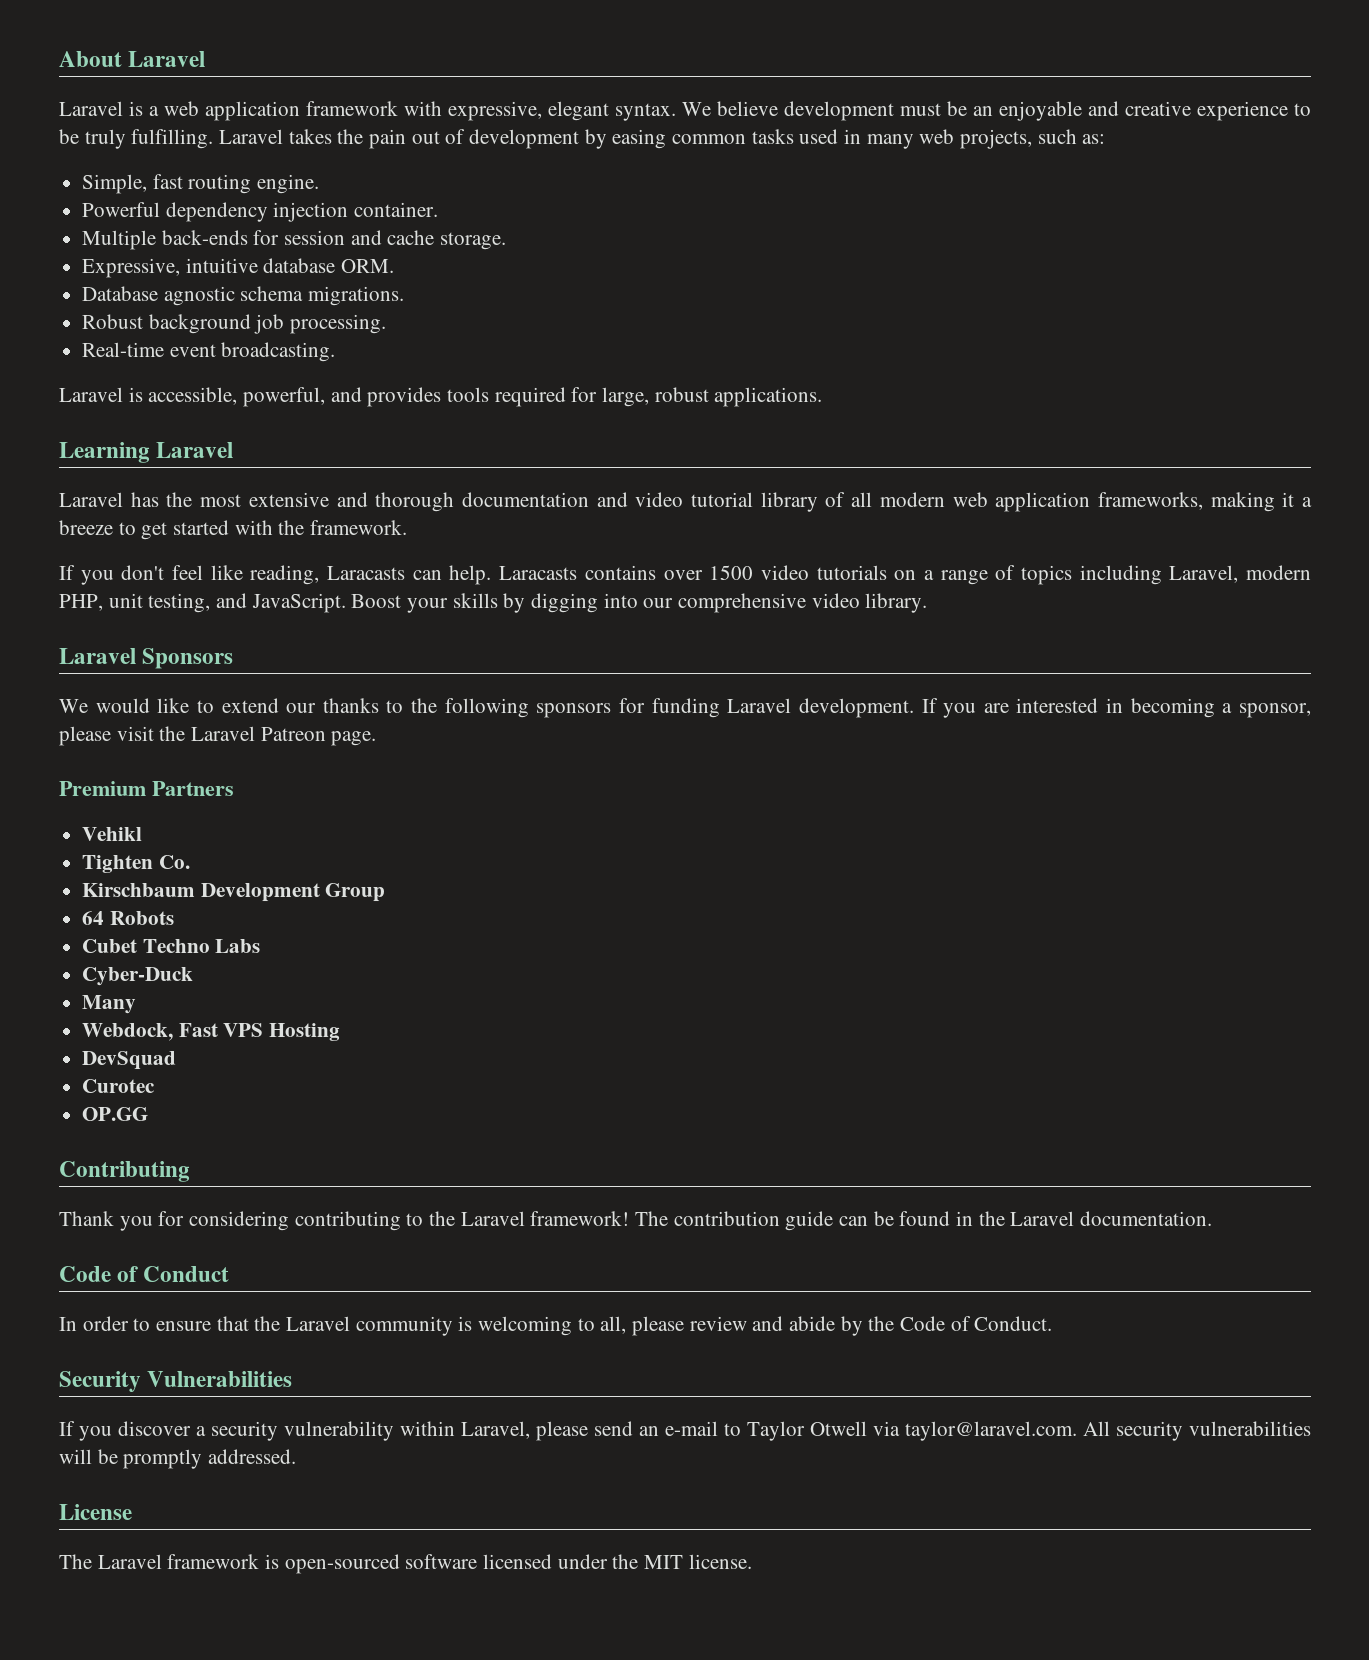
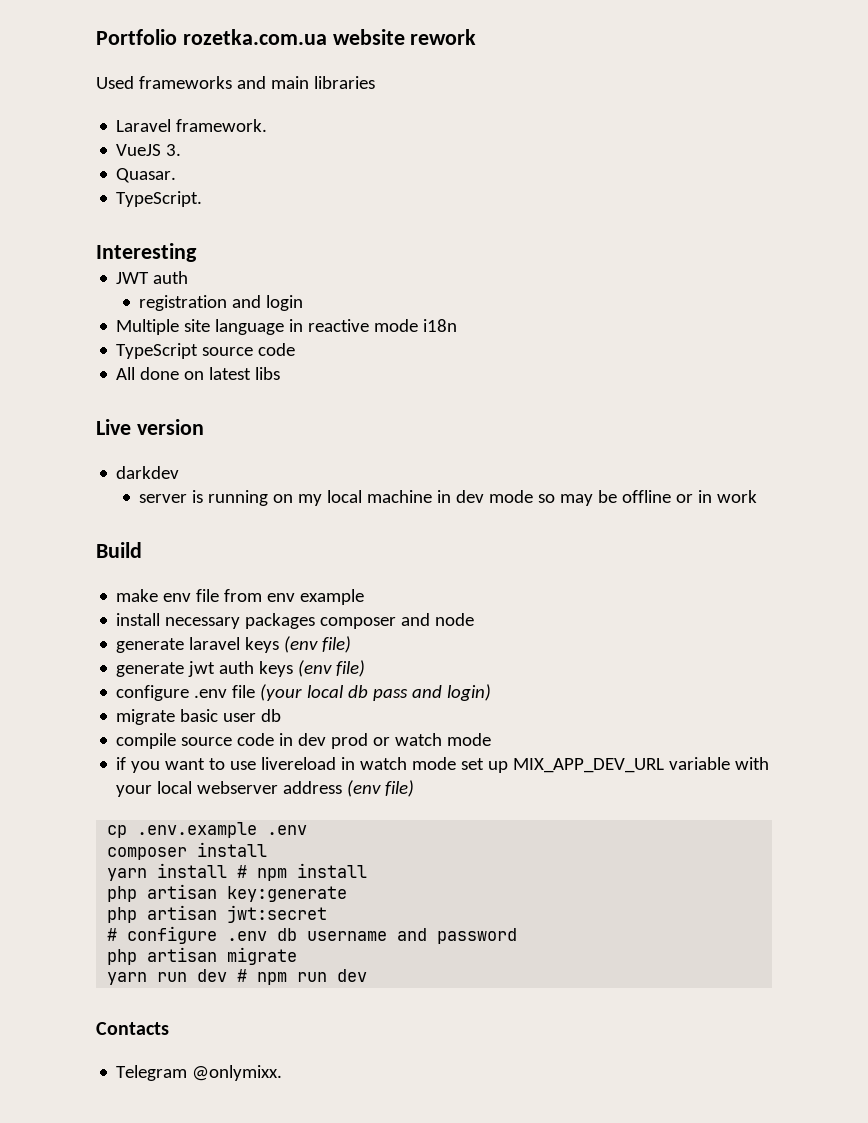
[59,51,206,67] [59,101,1311,121] [59,129,1106,149] [82,174,320,194] [82,202,439,222] [82,230,507,250] [82,258,395,278] [82,286,405,306] [82,314,387,334] [82,342,336,362] [59,387,823,407] [59,442,234,463] [59,492,1313,512] [59,520,408,540] [59,565,1311,585] [59,593,928,613] [59,648,234,669] [59,698,1312,718] [59,726,377,746] [59,781,234,796] [82,827,143,841] [82,855,190,873] [82,883,386,902] [82,911,174,925] [82,939,261,953] [82,967,194,986] [82,995,137,1014] [82,1023,341,1041] [82,1051,177,1070] [82,1079,156,1093] [82,1107,149,1121] [59,1161,190,1182] [59,1211,1213,1231] [59,1266,230,1282] [59,1316,1053,1336] [59,1371,293,1392] [59,1421,1311,1441] [59,1449,297,1469] [59,1504,132,1520] [59,1554,752,1574] About Laravel // Laravel is a web application framework with expressive, elegant syntax. We believe development must be an enjoyable and creative experience to be truly fulfilling. Laravel takes the pain out of development by easing common tasks used in many web projects, such as: // Simple, fast routing engine. // Powerful dependency injection container. // Multiple back-ends for session and cache storage. // Expressive, intuitive database ORM. // Database agnostic schema migrations. // Robust background job processing. // Real-time event broadcasting. // Laravel is accessible, powerful, and provides tools required for large, robust applications. // Learning Laravel // Laravel has the most extensive and thorough documentation and video tutorial library of all modern web application frameworks, making it a breeze to get started with the framework. // If you don't feel like reading, Laracasts can help. Laracasts contains over 1500 video tutorials on a range of topics including Laravel, modern PHP, unit testing, and JavaScript. Boost your skills by digging into our comprehensive video library. // Laravel Sponsors // We would like to extend our thanks to the following sponsors for funding Laravel development. If you are interested in becoming a sponsor, please visit the Laravel Patreon page. // Premium Partners // Vehikl // Tighten Co. // Kirschbaum Development Group // 64 Robots // Cubet Techno Labs // Cyber-Duck // Many // Webdock, Fast VPS Hosting // DevSquad // Curotec // OP.GG // Contributing // Thank you for considering contributing to the Laravel framework! The contribution guide can be found in the Laravel documentation. // Code of Conduct // In order to ensure that the Laravel community is welcoming to all, please review and abide by the Code of Conduct. // Security Vulnerabilities // If you discover a security vulnerability within Laravel, please send an e-mail to Taylor Otwell via taylor@laravel.com. All security vulnerabilities will be promptly addressed. // License // The Laravel framework is open-sourced software licensed under the MIT license. -> [96,29,477,45] [96,76,375,89] [116,119,268,132] [116,144,182,156] [116,168,177,183] [116,191,203,207] [96,243,197,262] [116,271,189,284] [139,295,304,311] [116,319,458,335] [116,343,296,359] [116,367,281,380] [96,419,204,435] [116,466,180,479] [139,490,758,506] [96,542,142,558] [116,589,365,605] [116,613,475,629] [116,636,352,653] [116,660,366,677] [116,684,492,701] [116,709,282,725] [116,733,492,749] [116,757,770,773] [116,780,415,797] [107,822,308,838] [107,842,268,860] [107,863,368,881] [107,884,348,902] [107,905,328,923] [107,926,518,944] [107,947,298,965] [107,969,368,985] [96,1022,169,1035] [116,1065,283,1081] Portfolio rozetka.com.ua website rework // Used frameworks and main libraries // Laravel framework. // VueJS 3. // Quasar. // TypeScript. // Interesting // JWT auth // registration and login // Multiple site language in reactive mode i18n // TypeScript source code // All done on latest libs // Live version // darkdev // server is running on my local machine in dev mode so may be offline or in work // Build // make env file from env example // install necessary packages composer and node // generate laravel keys (env file) // generate jwt auth keys (env file) // configure .env file (your local db pass and login) // migrate basic user db // compile source code in dev prod or watch mode // if you want to use livereload in watch mode set up MIX_APP_DEV_URL variable with your local webserver address (env file) // cp .env.example .env // composer install // yarn install # npm install // php artisan key:generate // php artisan jwt:secret // # configure .env db username and password // php artisan migrate // yarn run dev # npm run dev // Contacts // Telegram @onlymixx.

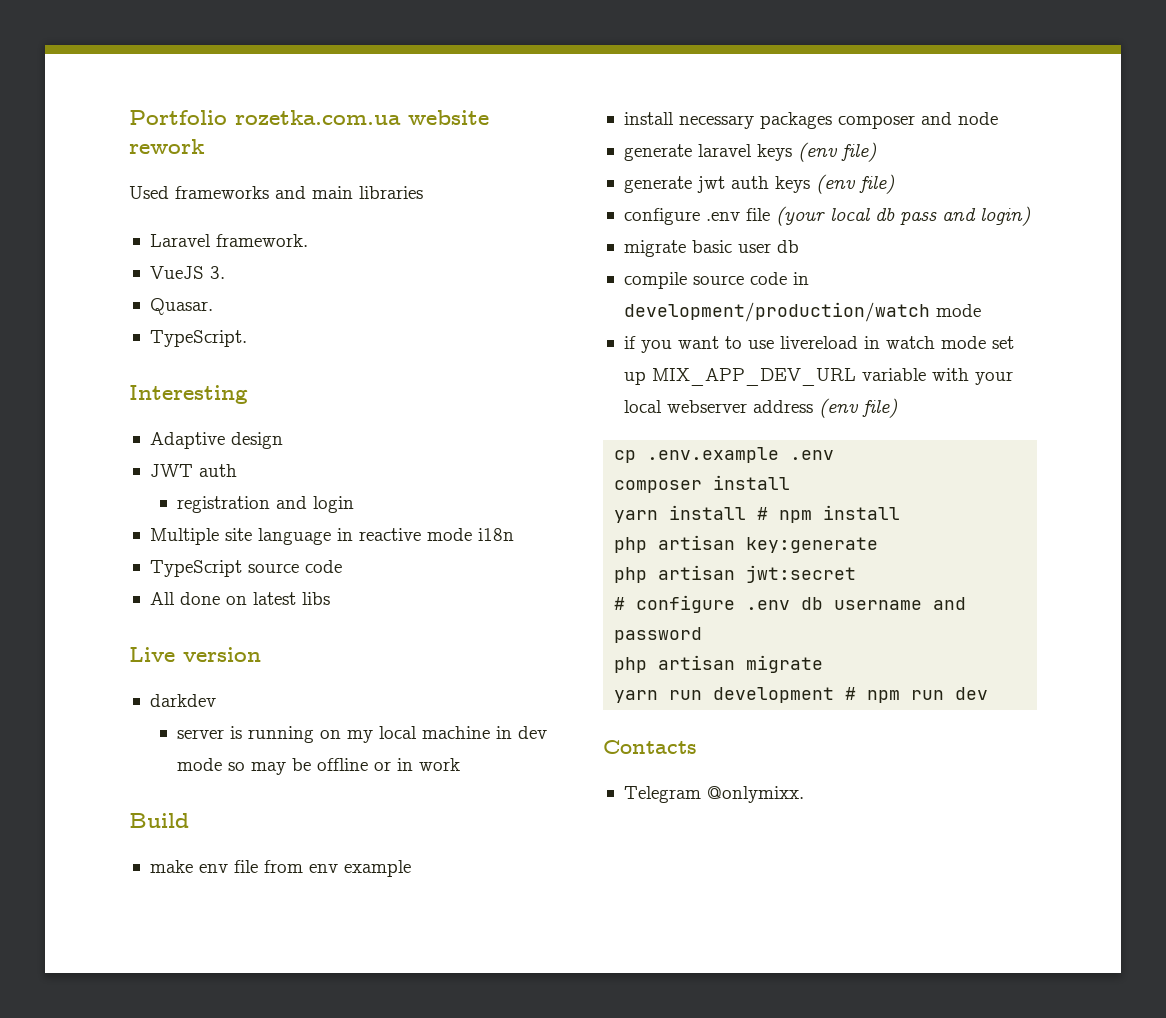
(197, 252) none -> [149,432,283,449] // Adaptive design
[298,733,443,749] dev prod or watch -> [623,302,930,322] development/production/watch
[197,969,228,982] dev -> [713,687,835,703] development

